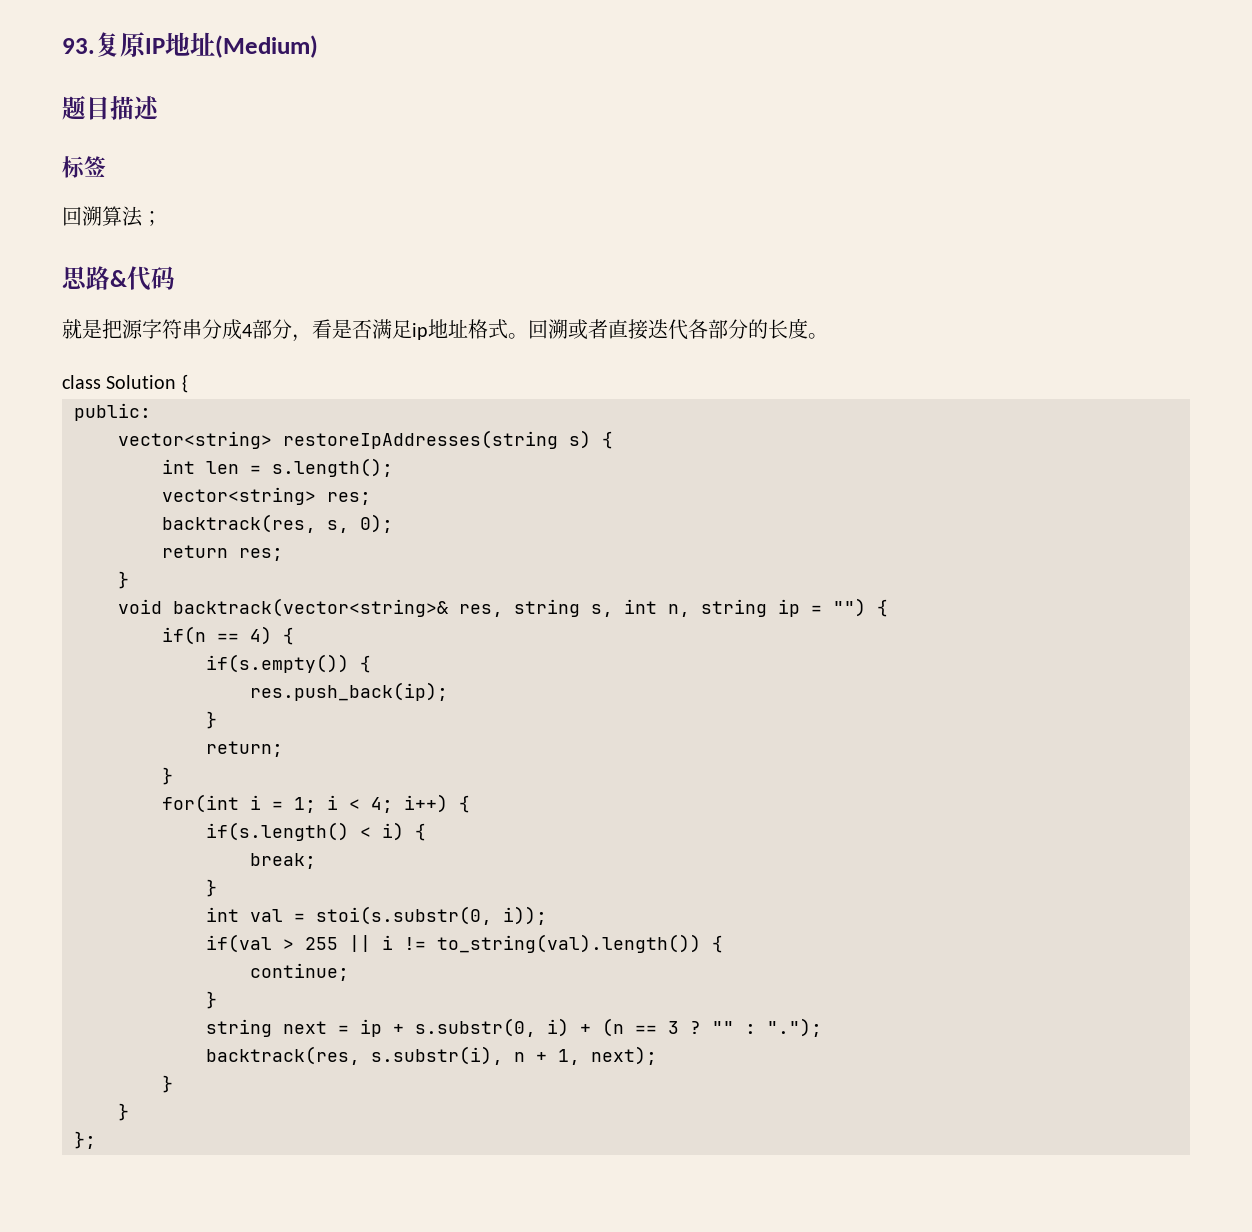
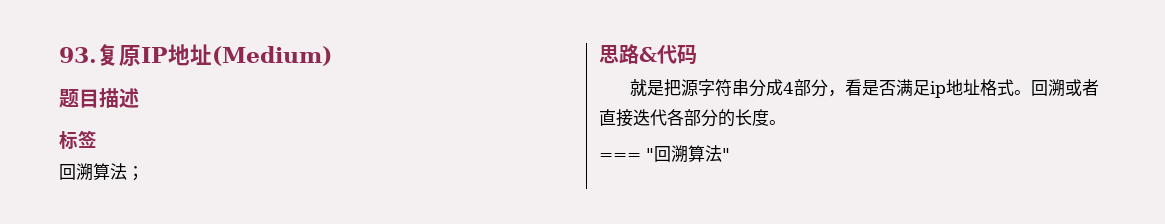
[62,374,188,393] [74,403,151,421] [118,430,613,449] [162,458,393,477] [162,487,371,505] [162,514,393,533] [162,545,283,561] [118,571,129,589] [118,598,888,617] [162,626,294,645] [206,654,371,673] [250,682,448,701] [206,711,217,729] [206,741,283,757] [162,767,173,785] [162,794,470,813] [206,822,426,841] [250,853,316,869] [206,879,217,897] [206,906,547,925] [206,934,723,953] [250,963,349,981] [206,991,217,1009] [206,1018,822,1037] [206,1046,657,1065] [162,1075,173,1093] [118,1103,129,1121] [74,1131,96,1149] class Solution { // public: // vector<string> restoreIpAddresses(string s) { // int len = s.length(); // vector<string> res; // backtrack(res, s, 0); // return res; // } // void backtrack(vector<string>& res, string s, int n, string ip = "") { // if(n == 4) { // if(s.empty()) { // res.push_back(ip); // } // return; // } // for(int i = 1; i < 4; i++) { // if(s.length() < i) { // break; // } // int val = stoi(s.substr(0, i)); // if(val > 255 || i != to_string(val).length()) { // continue; // } // string next = ip + s.substr(0, i) + (n == 3 ? "" : "."); // backtrack(res, s.substr(i), n + 1, next); // } // } // }; -> [599,145,730,162] === "回溯算法"

